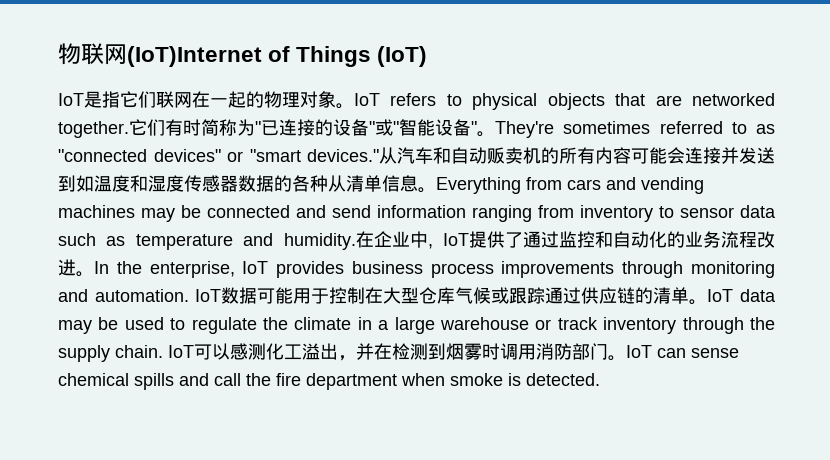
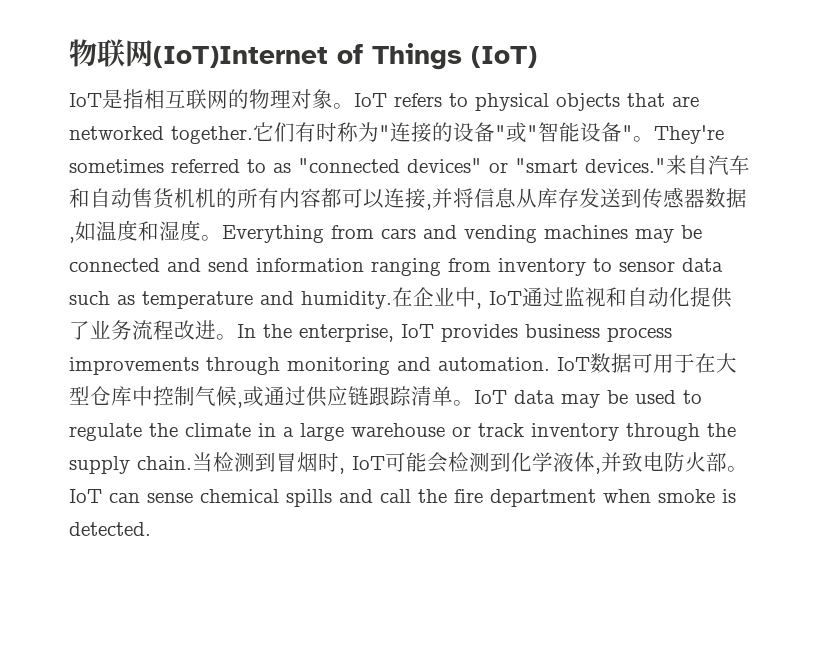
[120,91,246,108] 它们联网在一起 -> [144,89,228,109] 相互联网
[201,119,219,136] 简 -> (337, 132) none
[261,120,279,136] 已 -> (390, 132) none
[379,147,397,164] 从 -> [666,155,708,175] 来自
[487,147,523,164] 贩卖 -> [132,188,195,209] 售货机
[631,147,775,164] [58,175,418,192] 可能会连接并发送到如温度和湿度传感器数据的各种从清单信息 -> [321,187,747,210] [69,220,201,243] 都可以连接,并将信息从库存发送到传感器数据,如温度和湿度
[469,231,595,248] 提供了通过监控 -> [522,287,606,307] 通过监视
[667,231,685,248] 的 -> [690,287,732,308] [69,321,90,340] 提供了
[275,287,546,304] 能用于控制在大型仓库气候或跟踪 -> [653,353,737,373] [69,386,264,408] 用于在大型仓库中控制气候,或
[635,287,654,304] 的 -> [369,386,411,406] 跟踪
[168,343,608,361] IoT可以感测化工溢出，并在检测到烟雾时调用消防部门 -> [192,452,727,474] 当检测到冒烟时, IoT可能会检测到化学液体,并致电防火部

